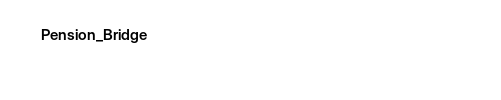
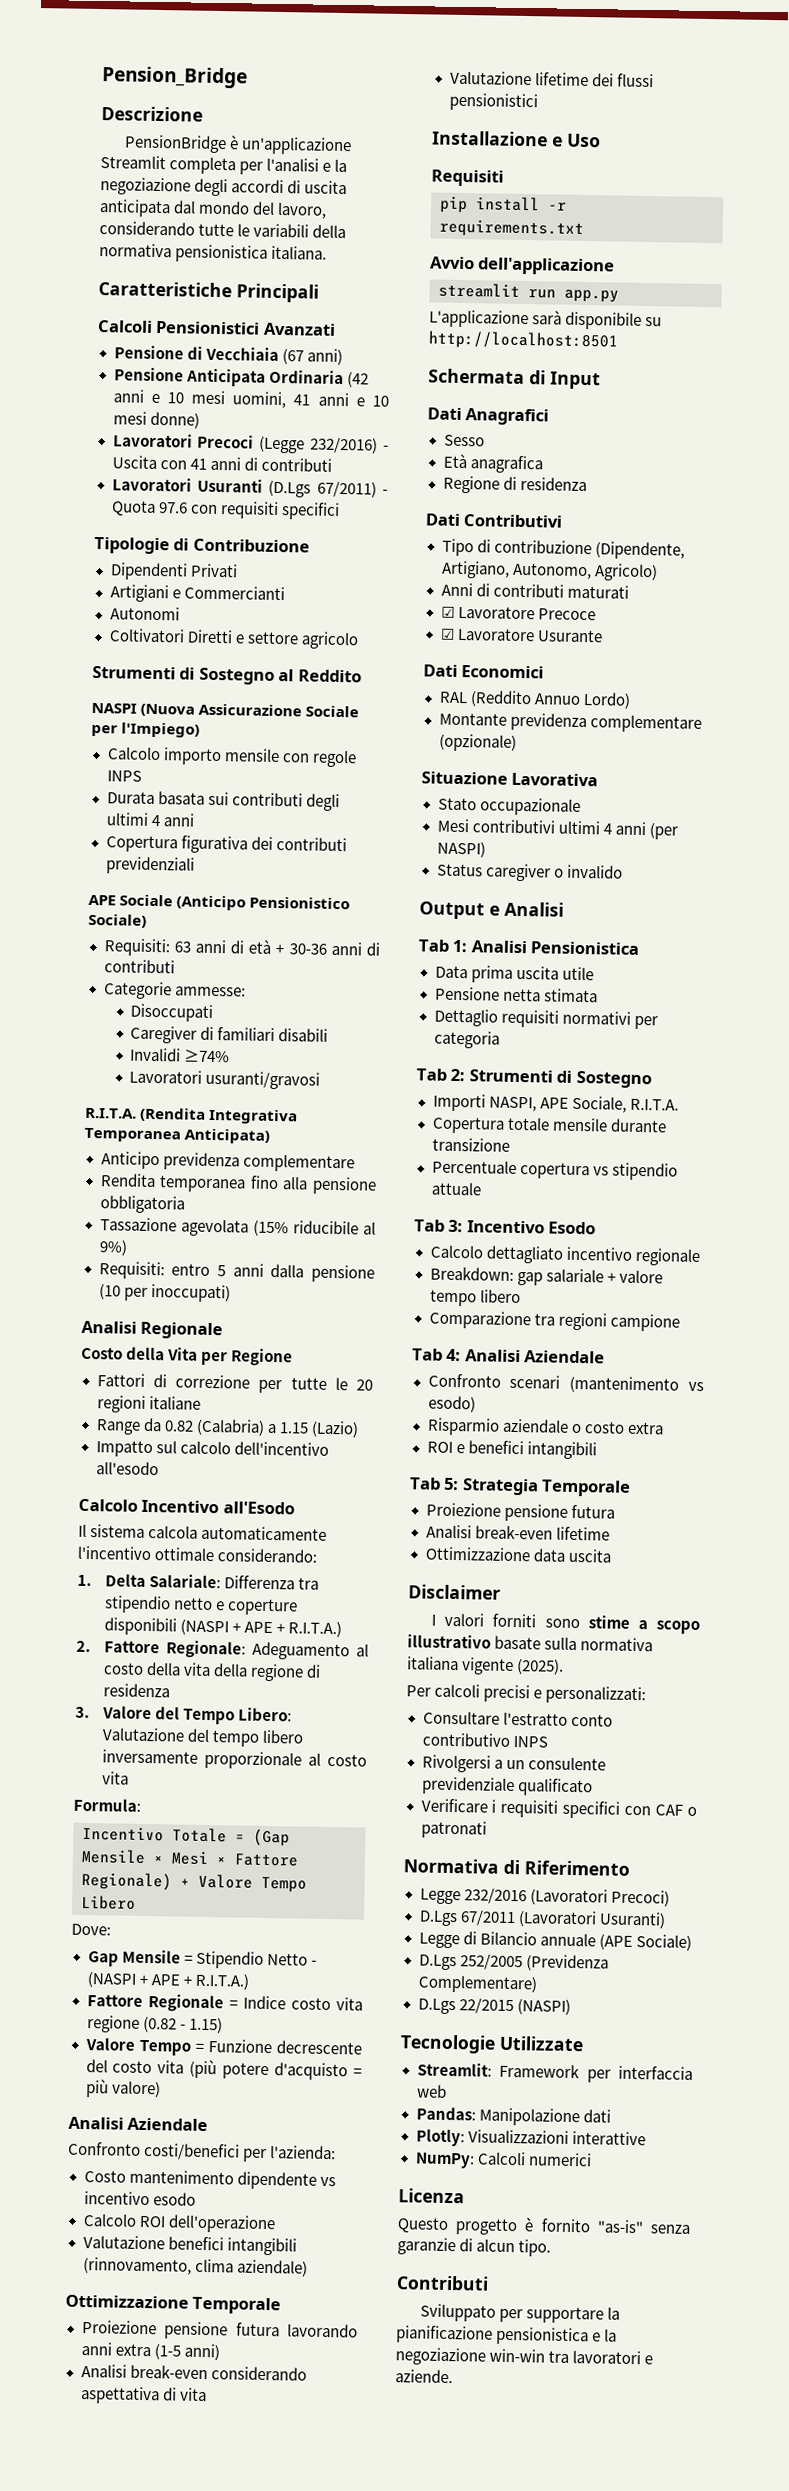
(147, 36) none -> [101,106,203,122] [124,134,353,156] [100,155,348,175] [100,177,348,197] [99,199,328,219] [99,221,347,239] [99,243,328,263] [98,281,319,303] [97,320,336,336] [113,345,343,366] [113,367,369,388] [112,389,389,409] [112,411,200,429] [112,433,389,454] [111,455,332,472] [111,477,388,498] [110,500,340,520] [94,536,310,555] [109,562,238,581] [109,584,285,603] [109,606,180,621] [108,628,359,650] [92,665,362,685] [91,702,360,718] [91,722,201,738] [106,746,357,768] [106,770,142,782] [106,791,340,812] [105,812,195,827] [105,835,347,854] [105,856,195,875] [88,894,351,911] [88,913,147,928] [103,938,380,957] [103,959,175,974] [103,981,246,1000] [130,1003,214,1023] [130,1025,329,1044] [129,1047,231,1063] [129,1069,321,1090] [85,1107,299,1125] [84,1127,271,1144] [100,1151,355,1173] [99,1173,377,1195] [99,1195,185,1214] [99,1217,376,1237] [98,1239,128,1256] [98,1261,375,1283] [98,1283,231,1303] [81,1320,224,1340] [81,1346,294,1367] [96,1373,373,1394] [96,1395,201,1413] [95,1417,359,1438] [95,1440,329,1458] [95,1461,159,1476] [78,1498,295,1515] [78,1523,328,1541] [77,1545,318,1563] [77,1573,319,1590] [103,1595,298,1616] [103,1617,342,1638] [76,1640,370,1661] [102,1661,321,1682] [102,1683,170,1698] [75,1705,292,1725] [101,1727,304,1747] [101,1749,367,1770] [101,1771,129,1785] [73,1797,141,1812] [82,1826,290,1847] [81,1848,298,1867] [81,1871,307,1893] [81,1894,136,1910] [71,1923,111,1936] [87,1949,317,1969] [86,1971,250,1990] [86,1994,363,2013] [86,2015,223,2034] [84,2037,362,2056] [85,2059,362,2081] [84,2079,161,2098] [68,2116,209,2132] [68,2141,337,2163] [83,2169,336,2190] [83,2191,196,2206] [82,2213,276,2234] [82,2235,297,2256] [82,2257,308,2277] [65,2294,282,2315] [81,2320,358,2340] [80,2342,220,2361] [80,2364,307,2381] [79,2385,207,2405] [449,70,654,88] [448,92,538,112] [432,130,601,148] [431,169,504,187] [439,196,567,214] [439,219,584,238] [430,256,616,276] [438,282,619,303] [429,309,663,330] [428,330,618,351] [428,368,601,390] [427,407,550,426] [443,434,485,447] [442,453,543,474] [442,475,587,494] [425,513,563,528] [441,538,685,560] [440,560,658,582] [440,582,629,599] [440,605,596,621] [439,627,603,643] [423,664,545,679] [438,690,631,709] [438,712,702,733] [438,733,517,752] [421,771,599,787] [437,797,581,816] [436,818,678,840] [436,840,486,858] [436,863,623,882] [419,901,564,920] [418,939,640,955] [434,965,594,983] [434,986,598,1003] [433,1008,658,1030] [433,1030,500,1049] [416,1068,652,1089] [432,1093,679,1113] [431,1116,667,1134] [431,1137,510,1152] [431,1159,678,1181] [430,1181,482,1196] [414,1219,597,1235] [429,1244,700,1267] [429,1266,663,1286] [429,1289,521,1307] [428,1310,680,1332] [412,1348,606,1364] [427,1373,704,1394] [427,1395,476,1413] [426,1417,664,1436] [426,1440,597,1460] [410,1477,632,1497] [425,1502,615,1522] [425,1524,610,1541] [424,1546,612,1563] [408,1584,501,1600] [431,1612,700,1635] [407,1634,654,1652] [407,1656,565,1676] [406,1683,647,1705] [422,1710,613,1727] [421,1732,548,1748] [421,1754,606,1773] [421,1776,593,1797] [420,1798,697,1819] [420,1820,487,1839] [403,1858,630,1876] [419,1888,670,1907] [418,1910,666,1929] [418,1931,692,1951] [418,1954,609,1972] [417,1974,538,1994] [417,1998,571,2015] [400,2034,584,2054] [416,2062,693,2083] [416,2084,447,2098] [415,2106,611,2127] [415,2128,646,2147] [414,2151,592,2169] [398,2188,465,2204] [397,2217,690,2236] [397,2237,552,2257] [396,2275,489,2291] [420,2303,621,2324] [396,2325,618,2346] [395,2347,654,2366] [395,2369,453,2384] // Descrizione // PensionBridge è un'applicazione Streamlit completa per l'analisi e la negoziazione degli accordi di uscita anticipata dal mondo del lavoro, considerando tutte le variabili della normativa pensionistica italiana. // Caratteristiche Principali // Calcoli Pensionistici Avanzati // Pensione di Vecchiaia (67 anni) // Pensione Anticipata Ordinaria (42 anni e 10 mesi uomini, 41 anni e 10 mesi donne) // Lavoratori Precoci (Legge 232/2016) - Uscita con 41 anni di contributi // Lavoratori Usuranti (D.Lgs 67/2011) - Quota 97.6 con requisiti specifici // Tipologie di Contribuzione // Dipendenti Privati // Artigiani e Commercianti // Autonomi // Coltivatori Diretti e settore agricolo // Strumenti di Sostegno al Reddito // NASPI (Nuova Assicurazione Sociale per l'Impiego) // Calcolo importo mensile con regole INPS // Durata basata sui contributi degli ultimi 4 anni // Copertura figurativa dei contributi previdenziali // APE Sociale (Anticipo Pensionistico Sociale) // Requisiti: 63 anni di età + 30-36 anni di contributi // Categorie ammesse: // Disoccupati // Caregiver di familiari disabili // Invalidi ≥74% // Lavoratori usuranti/gravosi // R.I.T.A. (Rendita Integrativa Temporanea Anticipata) // Anticipo previdenza complementare // Rendita temporanea fino alla pensione obbligatoria // Tassazione agevolata (15% riducibile al 9%) // Requisiti: entro 5 anni dalla pensione (10 per inoccupati) // Analisi Regionale // Costo della Vita per Regione // Fattori di correzione per tutte le 20 regioni italiane // Range da 0.82 (Calabria) a 1.15 (Lazio) // Impatto sul calcolo dell'incentivo all'esodo // Calcolo Incentivo all'Esodo // Il sistema calcola automaticamente l'incentivo ottimale considerando: // 1. Delta Salariale: Differenza tra stipendio netto e coperture disponibili (NASPI + APE + R.I.T.A.) // 2. Fattore Regionale: Adeguamento al costo della vita della regione di residenza // 3. Valore del Tempo Libero: Valutazione del tempo libero inversamente proporzionale al costo vita // Formula: // Incentivo Totale = (Gap Mensile × Mesi × Fattore Regionale) + Valore Tempo Libero // Dove: // Gap Mensile = Stipendio Netto - (NASPI + APE + R.I.T.A.) // Fattore Regionale = Indice costo vita regione (0.82 - 1.15) // Valore Tempo = Funzione decrescente del costo vita (più potere d'acquisto = più valore) // Analisi Aziendale // Confronto costi/benefici per l'azienda: // Costo mantenimento dipendente vs incentivo esodo // Calcolo ROI dell'operazione // Valutazione benefici intangibili (rinnovamento, clima aziendale) // Ottimizzazione Temporale // Proiezione pensione futura lavorando anni extra (1-5 anni) // Analisi break-even considerando aspettativa di vita // Valutazione lifetime dei flussi pensionistici // Installazione e Uso // Requisiti // pip install -r requirements.txt // Avvio dell'applicazione // streamlit run app.py // L'applicazione sarà disponibile su http://localhost:8501 // Schermata di Input // Dati Anagrafici // Sesso // Età anagrafica // Regione di residenza // Dati Contributivi // Tipo di contribuzione (Dipendente, Artigiano, Autonomo, Agricolo) // Anni di contributi maturati // ☑ Lavoratore Precoce // ☑ Lavoratore Usurante // Dati Economici // RAL (Reddito Annuo Lordo) // Montante previdenza complementare (opzionale) // Situazione Lavorativa // Stato occupazionale // Mesi contributivi ultimi 4 anni (per NASPI) // Status caregiver o invalido // Output e Analisi // Tab 1: Analisi Pensionistica // Data prima uscita utile // Pensione netta stimata // Dettaglio requisiti normativi per categoria // Tab 2: Strumenti di Sostegno // Importi NASPI, APE Sociale, R.I.T.A. // Copertura totale mensile durante transizione // Percentuale copertura vs stipendio attuale // Tab 3: Incentivo Esodo // Calcolo dettagliato incentivo regionale // Breakdown: gap salariale + valore tempo libero // Comparazione tra regioni campione // Tab 4: Analisi Aziendale // Confronto scenari (mantenimento vs esodo) // Risparmio aziendale o costo extra // ROI e benefici intangibili // Tab 5: Strategia Temporale // Proiezione pensione futura // Analisi break-even lifetime // Ottimizzazione data uscita // Disclaimer // I valori forniti sono stime a scopo illustrativo basate sulla normativa italiana vigente (2025). // Per calcoli precisi e personalizzati: // Consultare l'estratto conto contributivo INPS // Rivolgersi a un consulente previdenziale qualificato // Verificare i requisiti specifici con CAF o patronati // Normativa di Riferimento // Legge 232/2016 (Lavoratori Precoci) // D.Lgs 67/2011 (Lavoratori Usuranti) // Legge di Bilancio annuale (APE Sociale) // D.Lgs 252/2005 (Previdenza Complementare) // D.Lgs 22/2015 (NASPI) // Tecnologie Utilizzate // Streamlit: Framework per interfaccia web // Pandas: Manipolazione dati // Plotly: Visualizzazioni interattive // NumPy: Calcoli numerici // Licenza // Questo progetto è fornito "as-is" senza garanzie di alcun tipo. // Contributi // Sviluppato per supportare la pianificazione pensionistica e la negoziazione win-win tra lavoratori e aziende.

